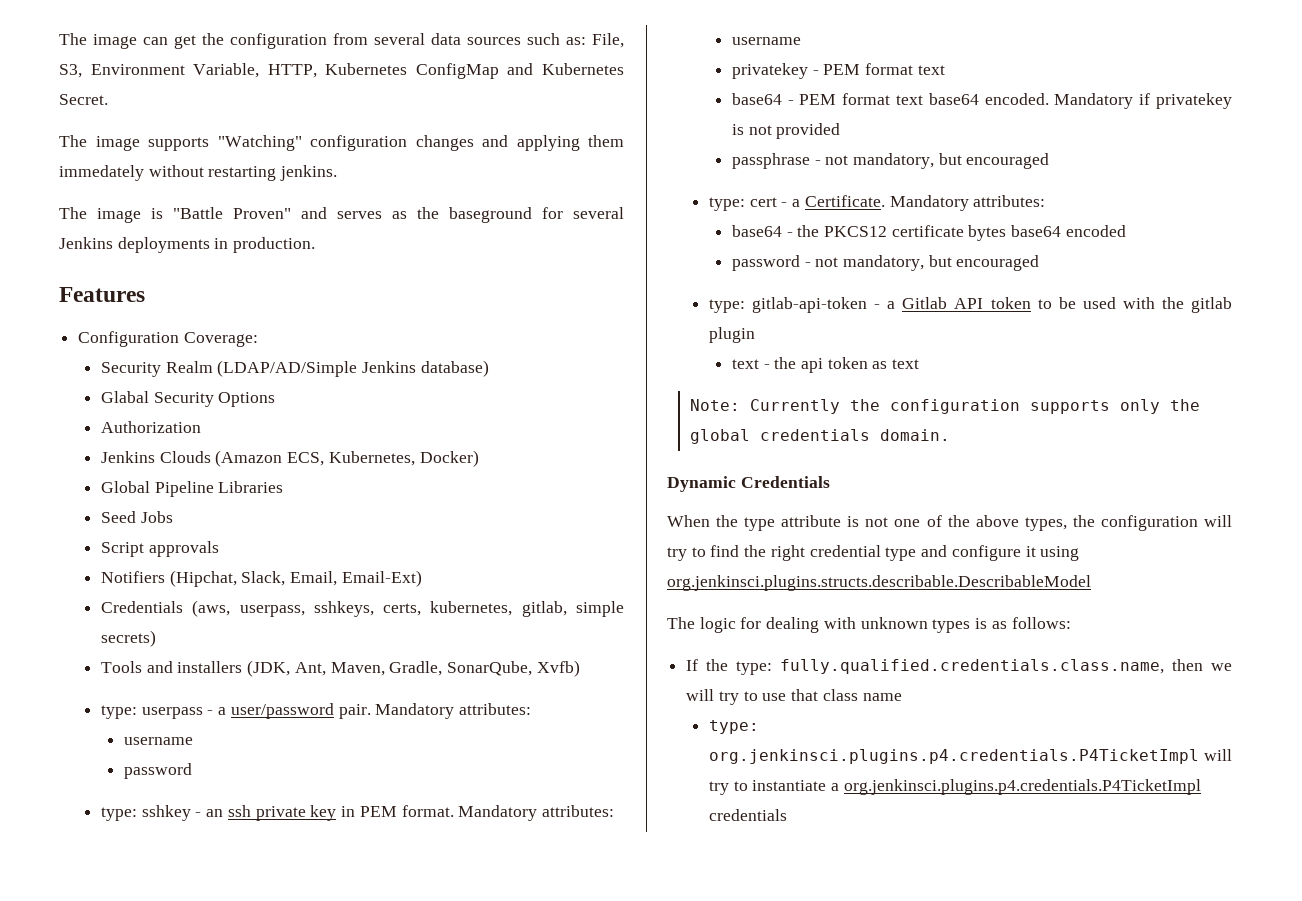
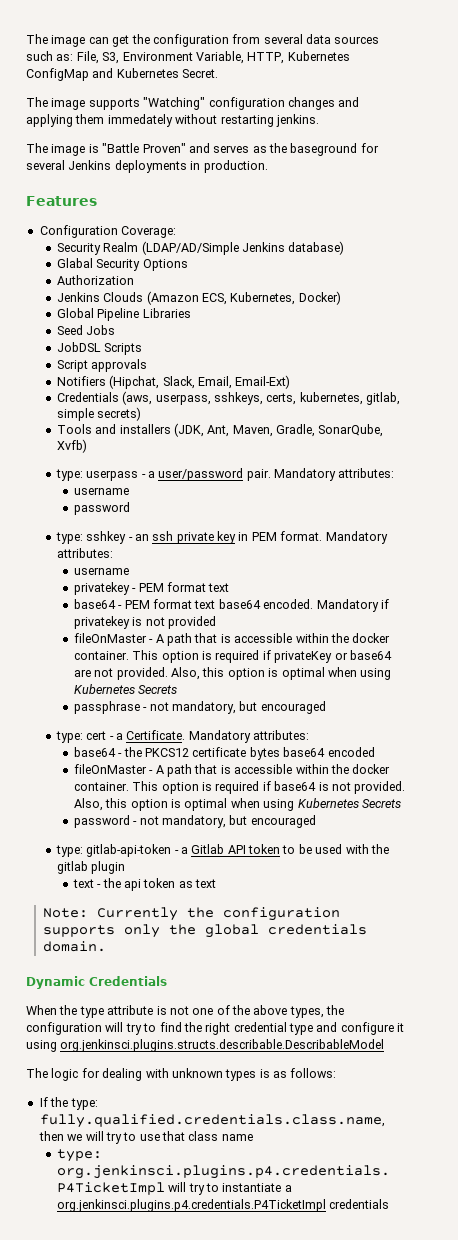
(173, 517) none -> [56,342,143,355] // JobDSL Scripts
(841, 131) none -> [73,633,391,646] [73,650,392,663] [73,667,392,680] [73,684,178,694] // fileOnMaster - A path that is accessible within the docker container. This option is required if privateKey or base64 are not provided. Also, this option is optimal when using Kubernetes Secrets
(1126, 231) none -> [73,764,391,777] [73,781,406,794] [73,798,401,811] // fileOnMaster - A path that is accessible within the docker container. This option is required if base64 is not provided. Also, this option is optimal when using Kubernetes Secrets

